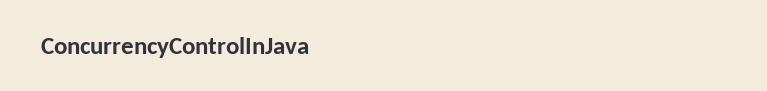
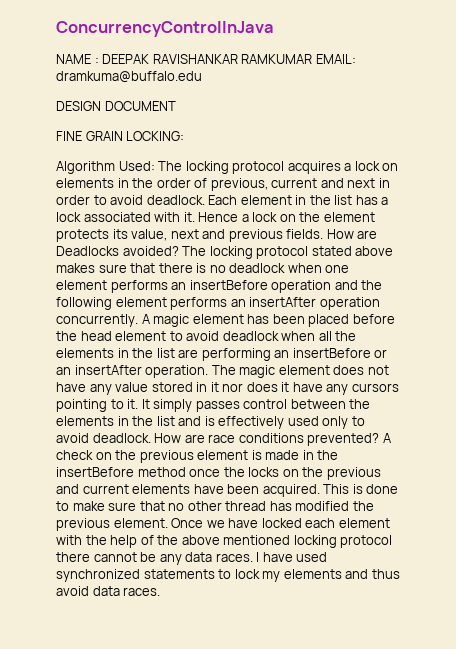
(309, 47) none -> [56,54,356,64] [56,71,202,83] [56,101,176,111] [56,131,185,141] [56,161,399,174] [56,178,390,191] [56,195,389,205] [56,212,375,222] [56,229,378,242] [56,246,394,259] [56,263,350,273] [56,280,383,293] [56,297,380,310] [56,314,395,327] [56,331,357,341] [56,348,388,361] [56,365,389,378] [56,382,399,395] [56,399,371,412] [56,416,365,429] [56,433,391,446] [56,450,339,463] [56,467,381,480] [56,484,399,497] [56,501,374,511] [56,518,390,531] [56,535,393,548] [56,552,328,565] [56,569,400,582] [56,586,161,596] // NAME : DEEPAK RAVISHANKAR RAMKUMAR EMAIL: dramkuma@buffalo.edu // DESIGN DOCUMENT // FINE GRAIN LOCKING: // Algorithm Used: The locking protocol acquires a lock on elements in the order of previous, current and next in order to avoid deadlock. Each element in the list has a lock associated with it. Hence a lock on the element protects its value, next and previous fields. How are Deadlocks avoided? The locking protocol stated above makes sure that there is no deadlock when one element performs an insertBefore operation and the following element performs an insertAfter operation concurrently. A magic element has been placed before the head element to avoid deadlock when all the elements in the list are performing an insertBefore or an insertAfter operation. The magic element does not have any value stored in it nor does it have any cursors pointing to it. It simply passes control between the elements in the list and is effectively used only to avoid deadlock. How are race conditions prevented? A check on the previous element is made in the insertBefore method once the locks on the previous and current elements have been acquired. This is done to make sure that no other thread has modified the previous element. Once we have locked each element with the help of the above mentioned locking protocol there cannot be any data races. I have used synchronized statements to lock my elements and thus avoid data races.

